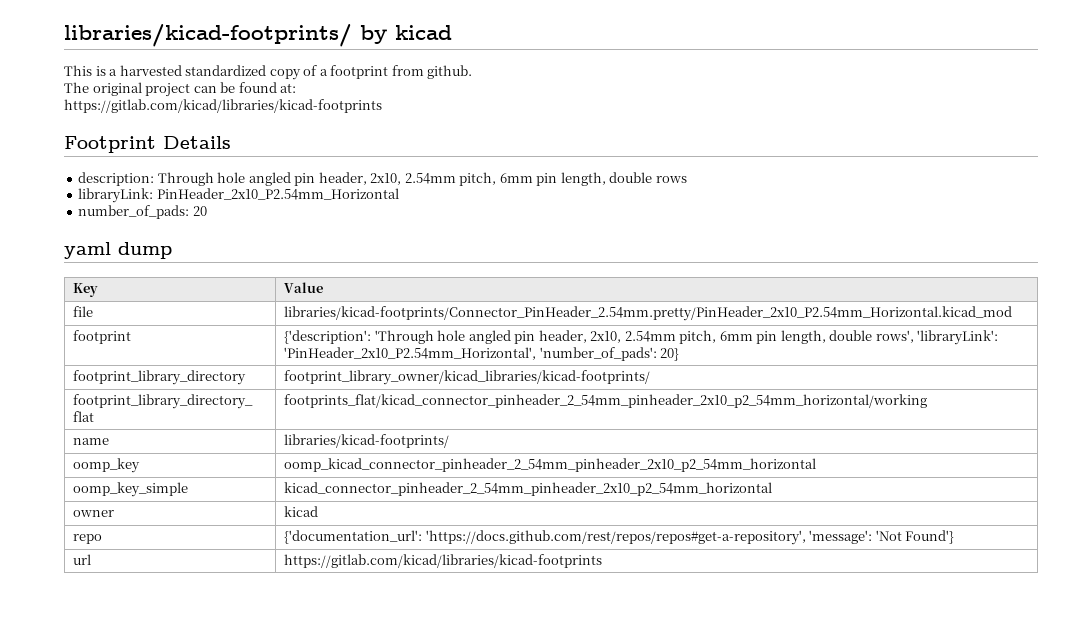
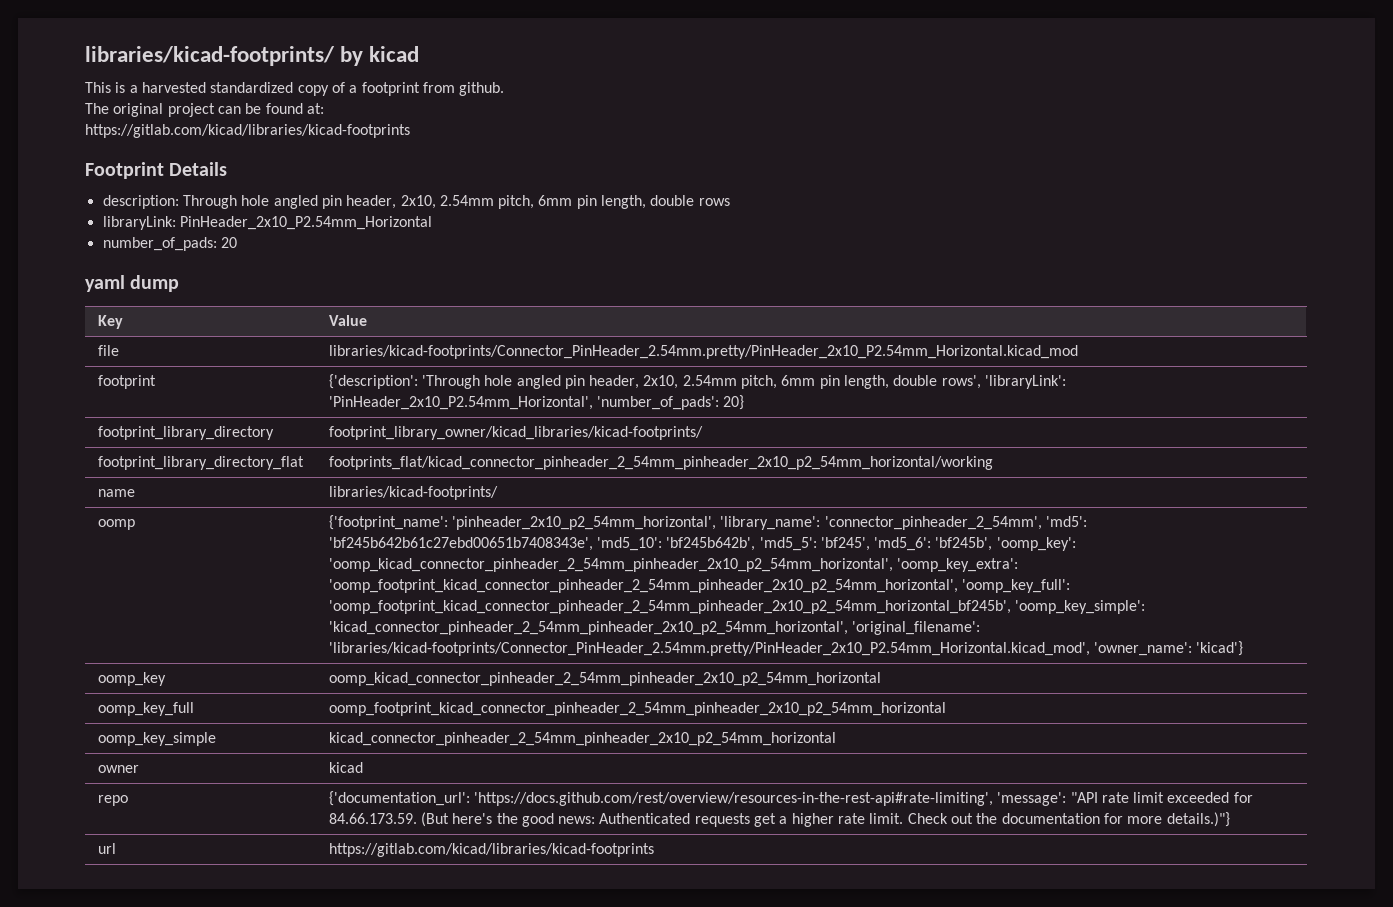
(450, 441) none -> [97,519,135,530] [328,515,1087,530] [328,537,1076,551] [328,558,1018,572] [328,579,1070,593] [328,600,1145,614] [328,621,980,635] [328,641,1244,656] // oomp | {'footprint_name': 'pinheader_2x10_p2_54mm_horizontal', 'library_name': 'connector_pinheader_2_54mm', 'md5': 'bf245b642b61c27ebd00651b7408343e', 'md5_10': 'bf245b642b', 'md5_5': 'bf245', 'md5_6': 'bf245b', 'oomp_key': 'oomp_kicad_connector_pinheader_2_54mm_pinheader_2x10_p2_54mm_horizontal', 'oomp_key_extra': 'oomp_footprint_kicad_connector_pinheader_2_54mm_pinheader_2x10_p2_54mm_horizontal', 'oomp_key_full': 'oomp_footprint_kicad_connector_pinheader_2_54mm_pinheader_2x10_p2_54mm_horizontal_bf245b', 'oomp_key_simple': 'kicad_connector_pinheader_2_54mm_pinheader_2x10_p2_54mm_horizontal', 'original_filename': 'libraries/kicad-footprints/Connector_PinHeader_2.54mm.pretty/PinHeader_2x10_P2.54mm_Horizontal.kicad_mod', 'owner_name': 'kicad'}
(817, 465) none -> [97,702,194,716] [328,702,946,716] // oomp_key_full | oomp_footprint_kicad_connector_pinheader_2_54mm_pinheader_2x10_p2_54mm_horizontal
[425,530,955,545] 'https://docs.github.com/rest/repos/repos#get-a-repository', 'message': 'Not Found'} -> [473,792,1253,806] [328,812,1230,827] 'https://docs.github.com/rest/overview/resources-in-the-rest-api#rate-limiting', 'message': "API rate limit exceeded for 84.66.173.59. (But here's the good news: Authenticated requests get a higher rate limit. Check out the documentation for more details.)"}

